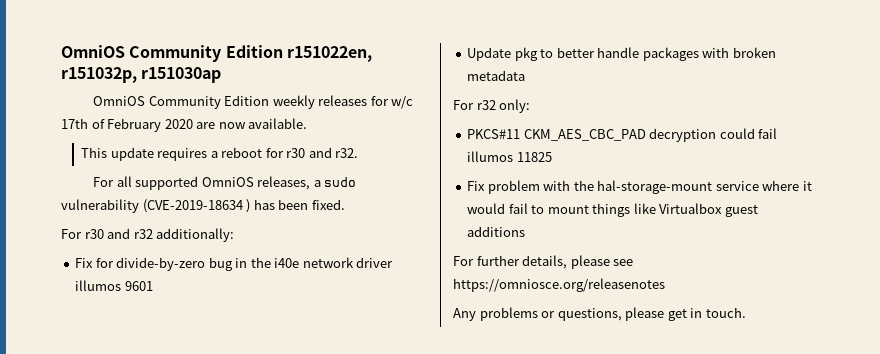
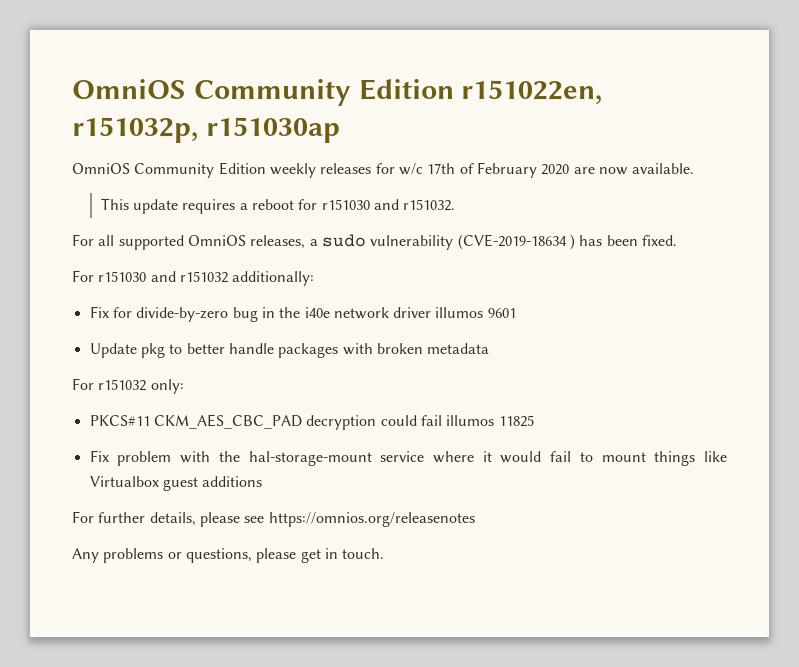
[286,147,359,158] r30 and r32. -> [321,199,456,211] r151030 and r151032.
[84,228,153,239] r30 and r32 -> [98,271,228,283] r151030 and r151032
[476,100,496,110] r32 -> [98,379,147,391] r151032
[453,278,665,292] https://omniosce.org/releasenotes -> [268,512,475,527] https://omnios.org/releasenotes

